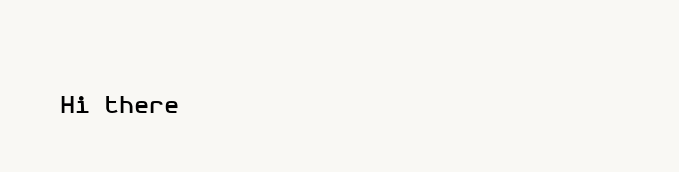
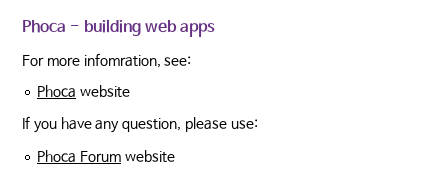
[60,96,179,113] Hi there -> [22,19,216,37] [22,53,192,68] [37,85,131,98] [22,116,258,133] [37,150,175,163] Phoca - building web apps // For more infomration, see: // Phoca website // If you have any question, please use: // Phoca Forum website

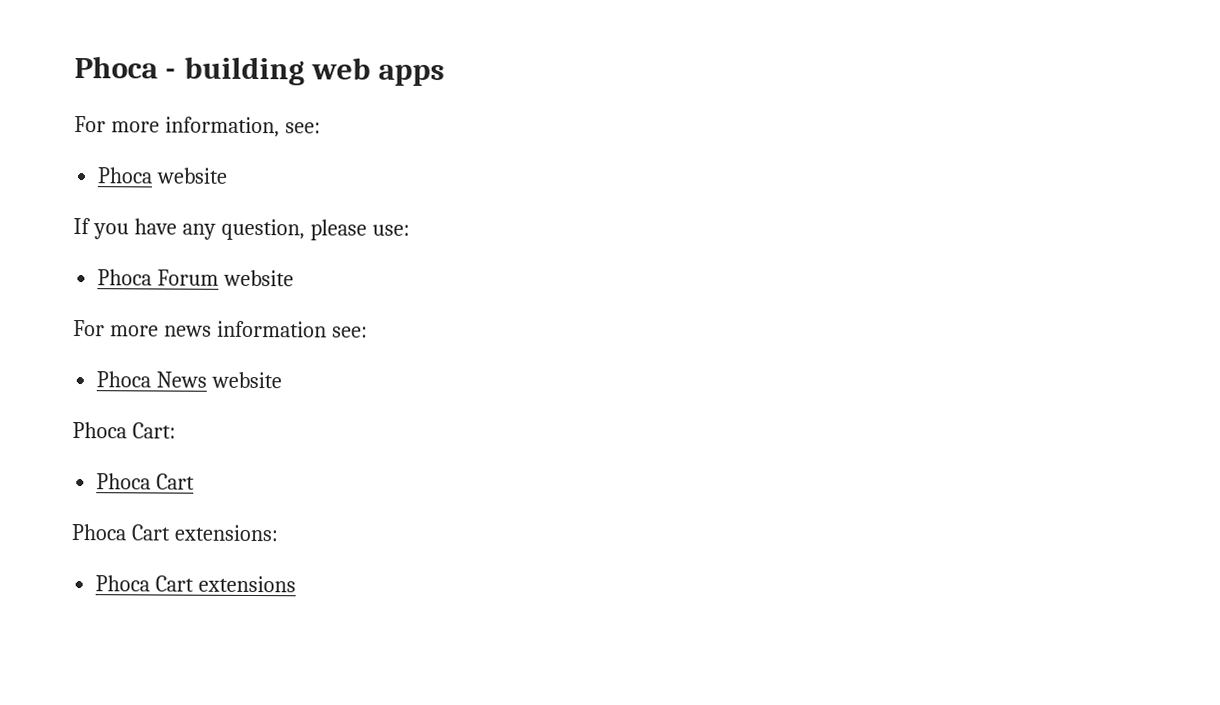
[83,53,161,68] infomration, -> [164,116,280,138] information,
(175, 156) none -> [73,320,368,338] [96,371,283,389] [72,421,176,439] [96,473,196,490] [71,523,279,542] [95,575,297,593] // For more news information see: // Phoca News website // Phoca Cart: // Phoca Cart // Phoca Cart extensions: // Phoca Cart extensions

